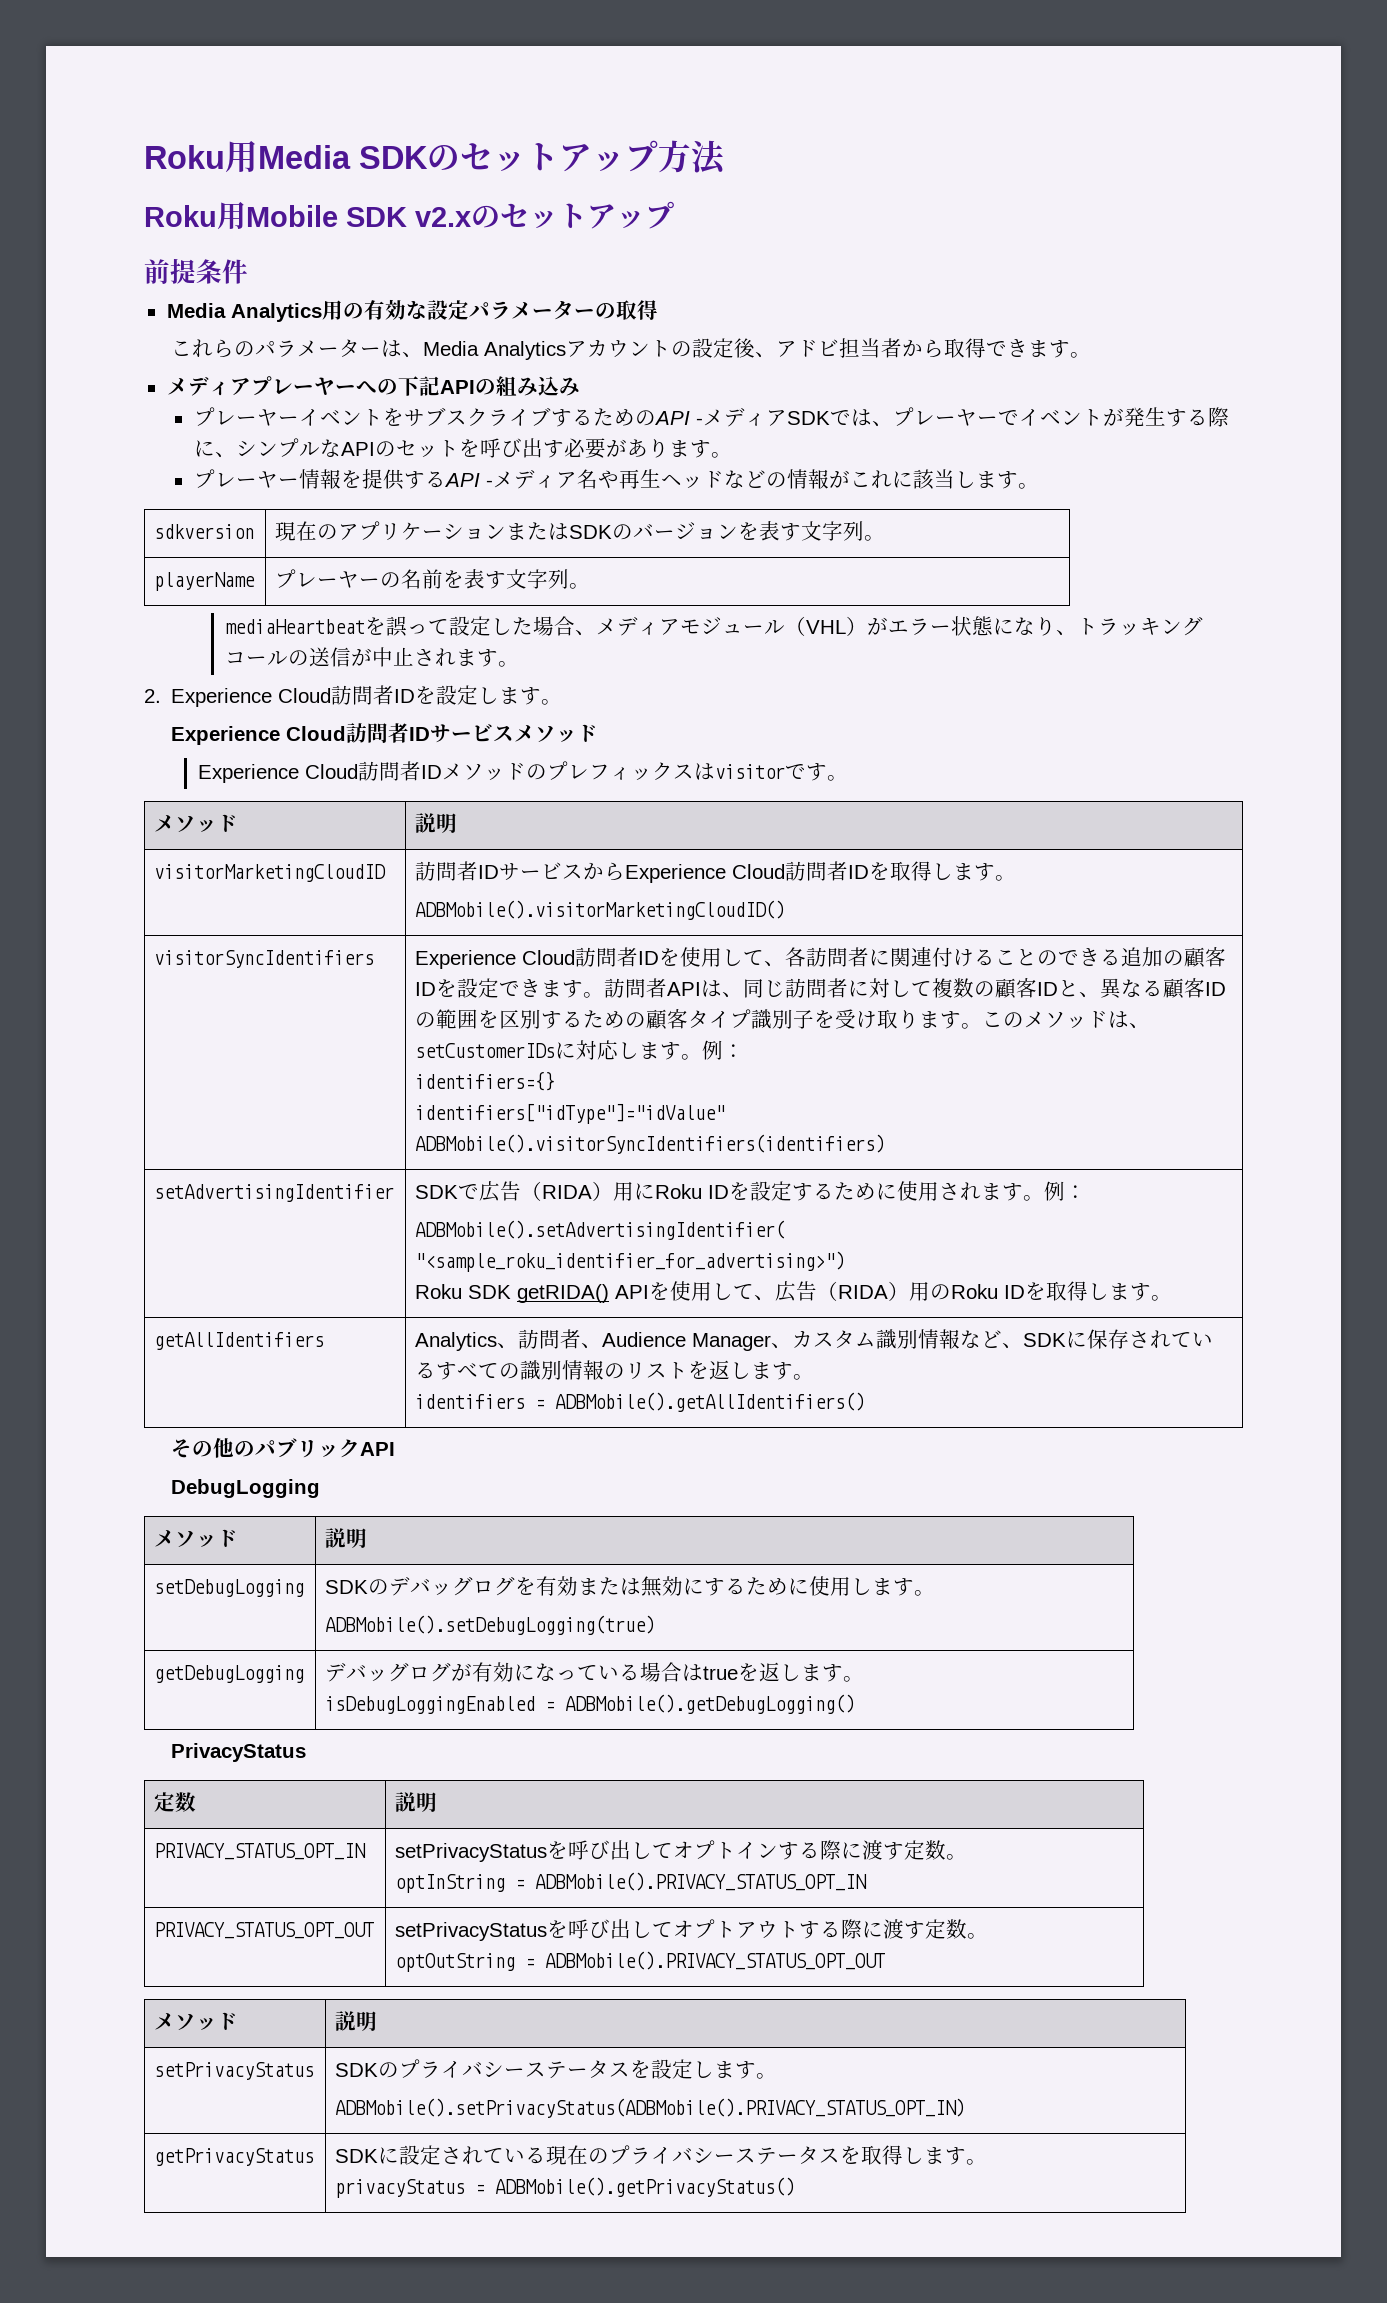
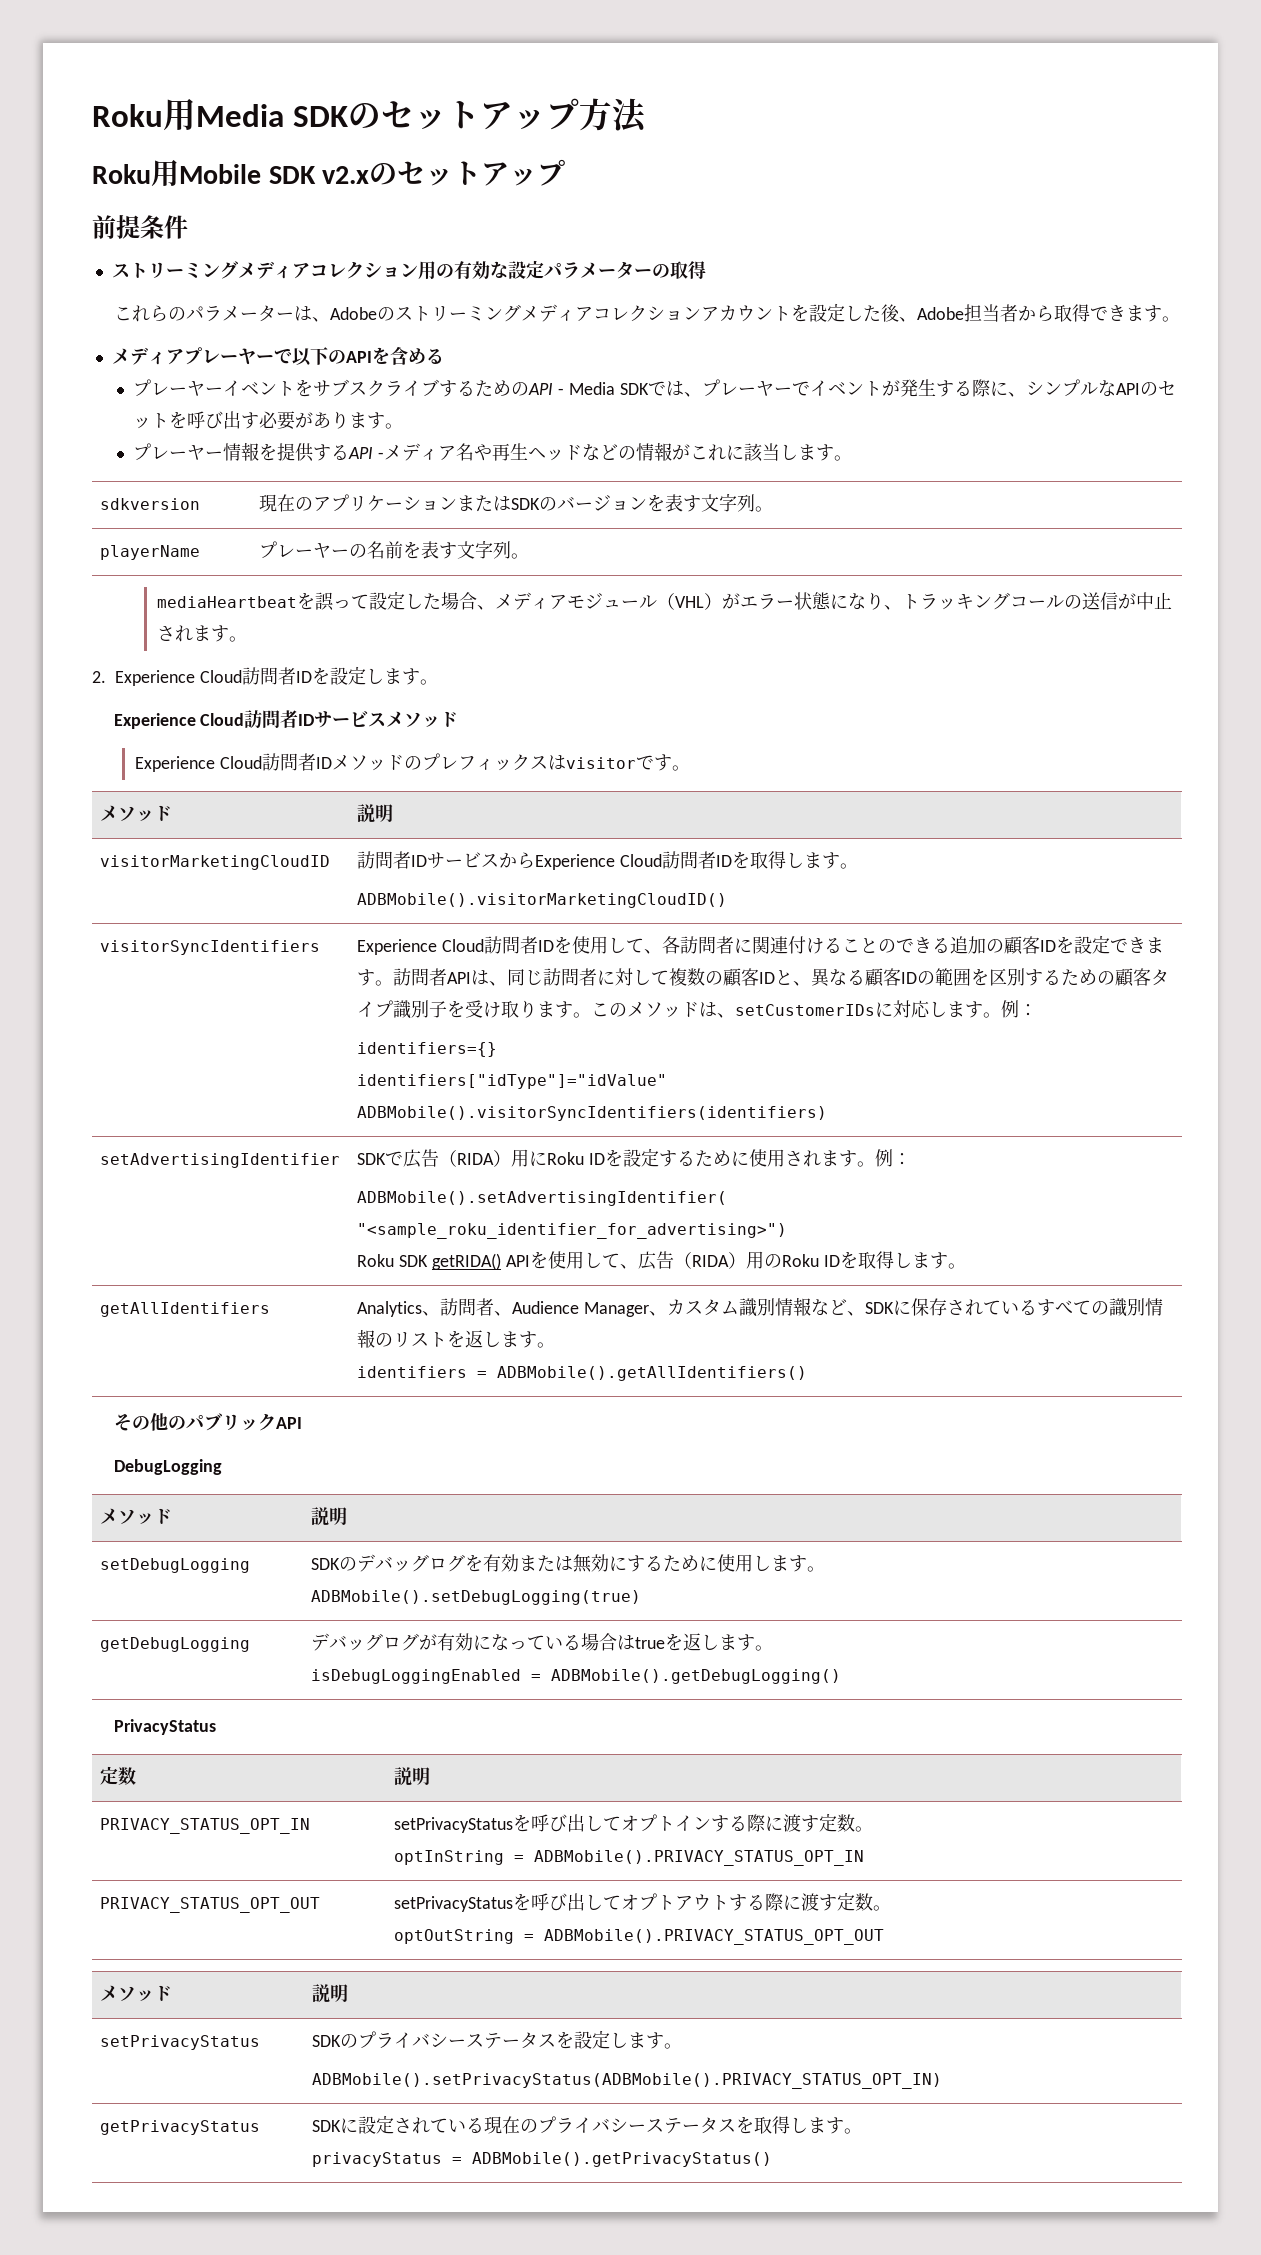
[166,303,322,322] Media Analytics -> [111,261,418,279] ストリーミングメディアコレクション
[422,338,839,360] Media Analyticsアカウントの設定後、アドビ -> [329,303,964,322] Adobeのストリーミングメディアコレクションアカウントを設定した後、Adobe
[355,376,580,396] への下記APIの組み込み -> [273,346,444,366] で以下のAPIを含める
[702,407,787,427] メディア -> [569,382,616,395] Media

